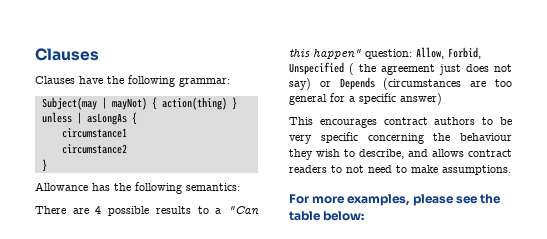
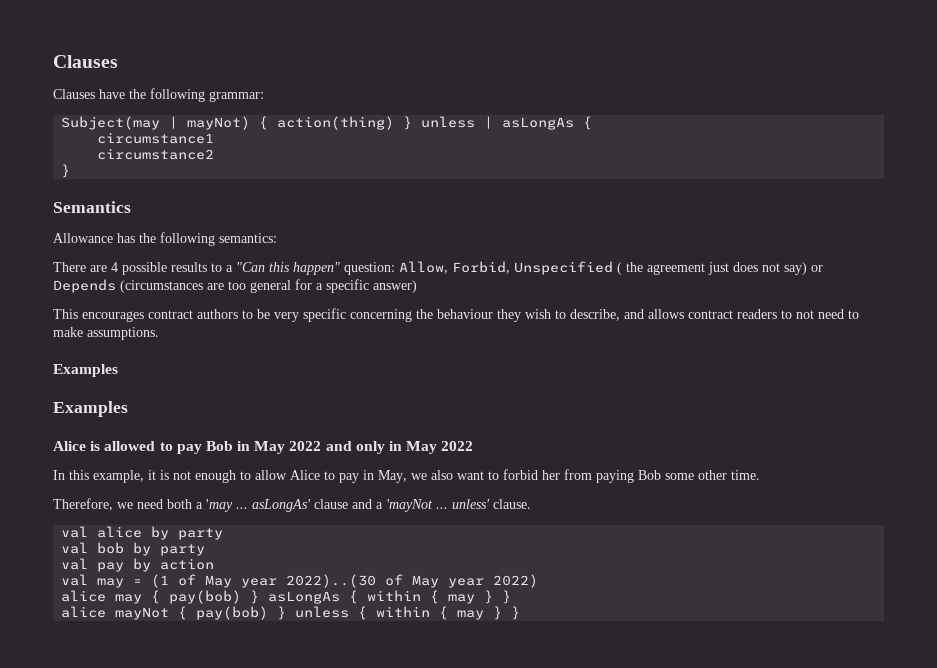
(47, 165) none -> [53,201,131,213] // Semantics
[289,194,502,206] [289,211,365,221] For more examples, please see the table below: -> [53,364,118,377] [53,401,128,417] [53,441,474,454] [53,469,760,483] [53,498,531,512] [61,526,224,540] [61,542,206,556] [61,558,215,572] [61,574,539,588] [61,590,512,604] [61,606,521,620] Examples // Examples // Alice is allowed to pay Bob in May 2022 and only in May 2022 // In this example, it is not enough to allow Alice to pay in May, we also want to forbid her from paying Bob some other time. // Therefore, we need both a 'may ... asLongAs' clause and a 'mayNot ... unless' clause. // val alice by party // val bob by party // val pay by action // val may = (1 of May year 2022)..(30 of May year 2022) // alice may { pay(bob) } asLongAs { within { may } } // alice mayNot { pay(bob) } unless { within { may } }

